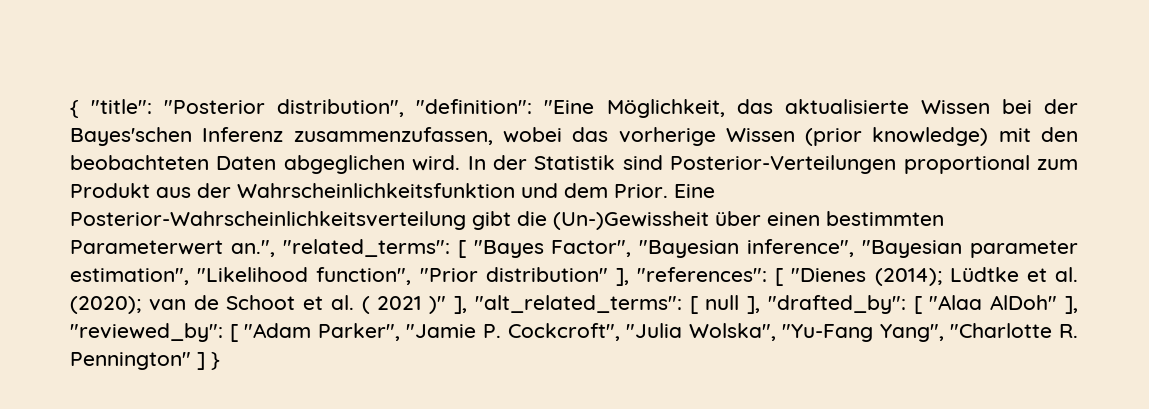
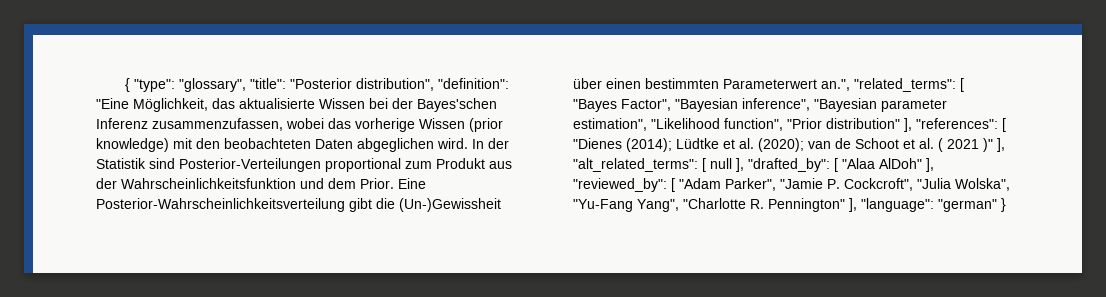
(79, 109) none -> [134,78,247,92] "type": "glossary",
[197,352,205,370] ] -> [849,198,997,212] ], "language": "german"

